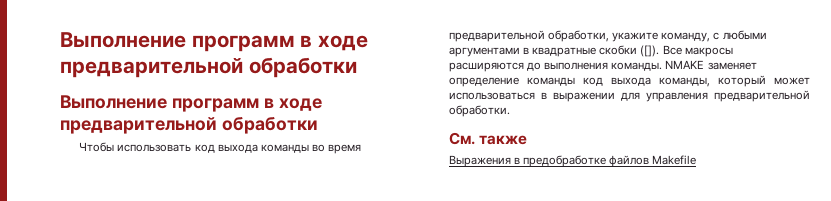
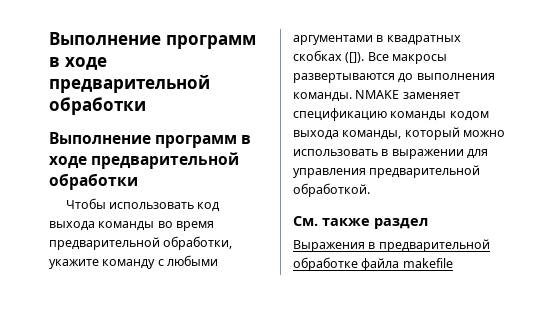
[661,32,711,42] команду, -> [102,259,156,269] команду
[532,45,638,57] квадратные скобки -> [386,35,461,45] [293,50,342,61] квадратных скобках
[449,62,524,72] расширяются -> [293,73,395,83] развертываются
[449,77,603,87] определение команды код -> [293,108,489,121] спецификацию команды кодом
[774,77,810,85] [449,92,535,100] может использоваться -> [463,130,506,137] [293,149,378,156] можно использовать
[449,105,510,117] обработки. -> [293,183,370,197] обработкой.
(528, 140) none -> [374,218,428,229] раздел
[523,155,697,167] предобработке файлов Makefile -> [378,239,490,252] [293,257,453,271] предварительной обработке файла makefile

